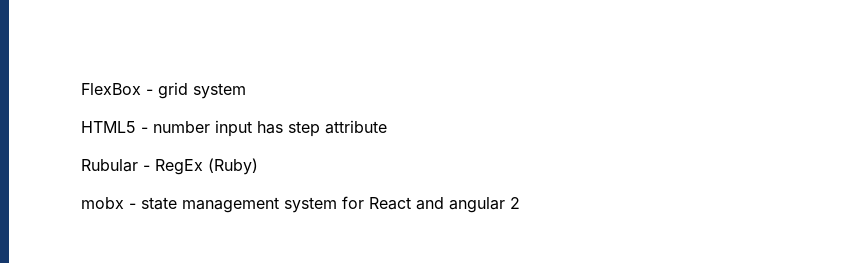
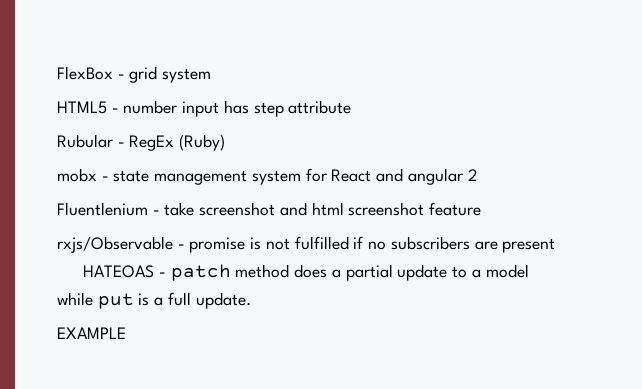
(520, 203) none -> [57,202,482,216] [57,236,556,253] [83,264,529,281] [57,292,251,309] [57,327,126,339] // Fluentlenium - take screenshot and html screenshot feature // rxjs/Observable - promise is not fulfilled if no subscribers are present // HATEOAS - patch method does a partial update to a model while put is a full update. // EXAMPLE

